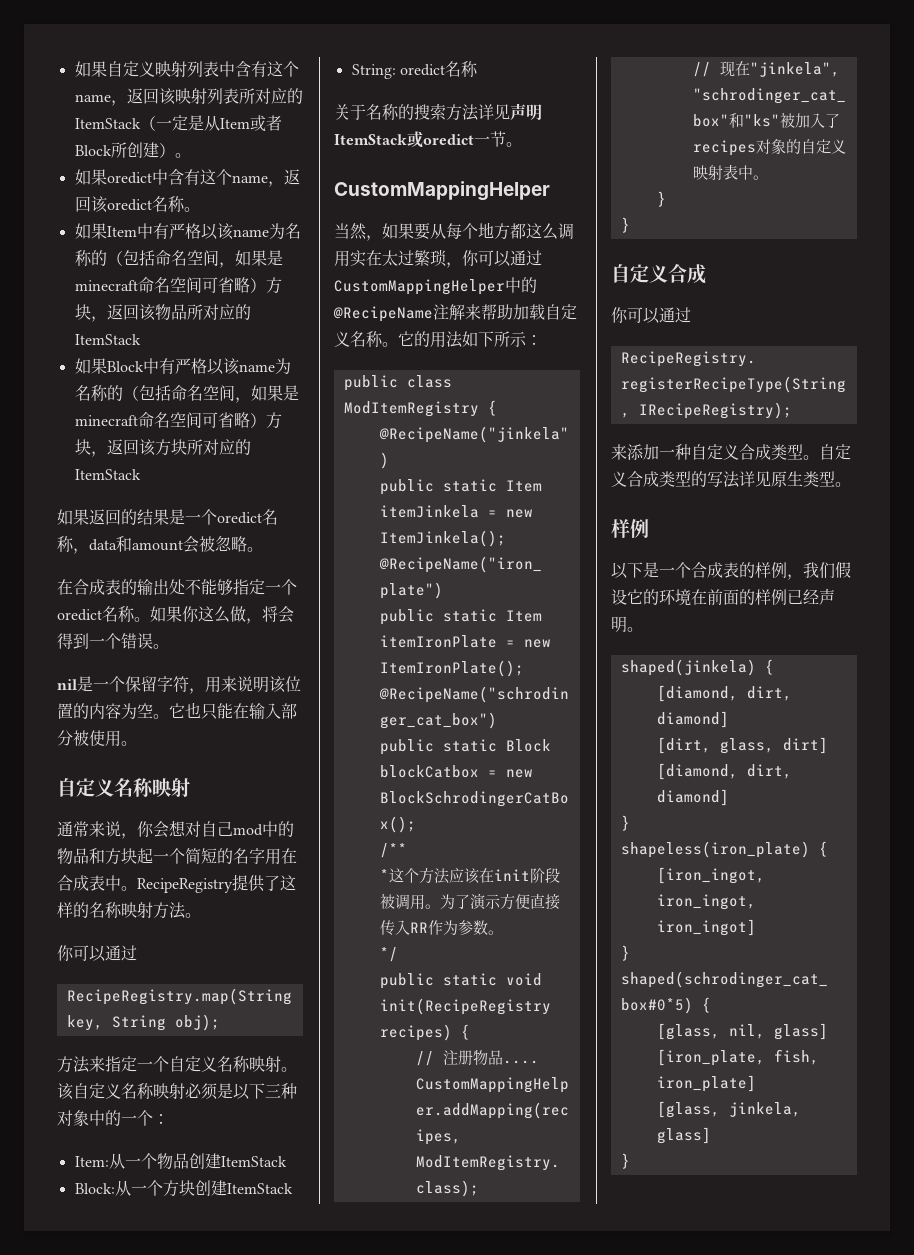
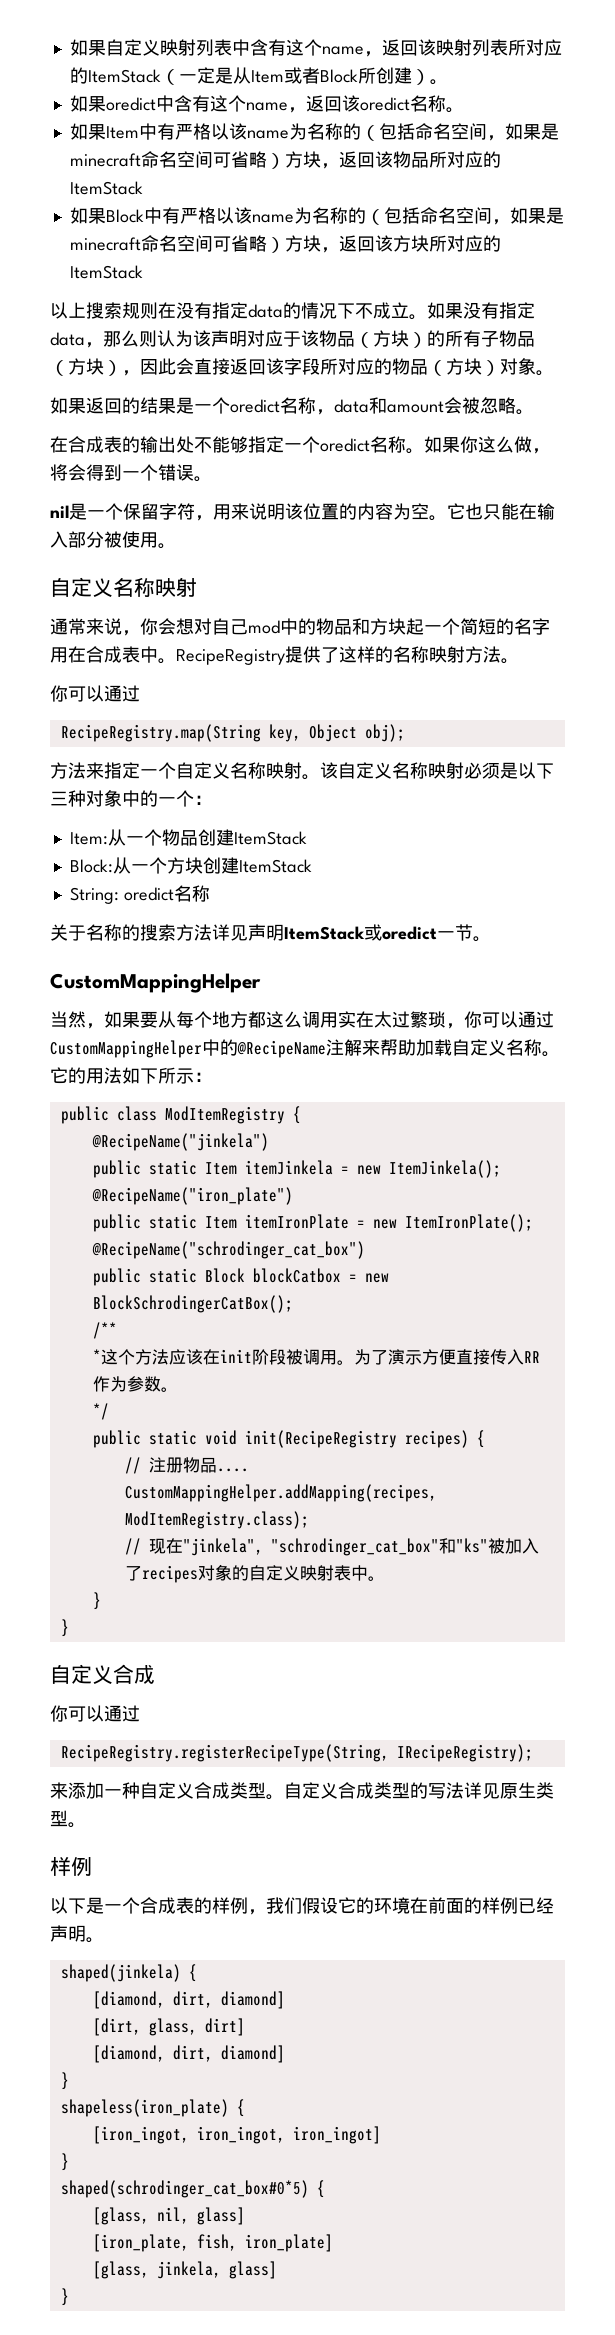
(141, 474) none -> [50,302,535,320] [50,330,535,348] [50,358,554,376] // 以上搜索规则在没有指定data的情况下不成立。如果没有指定data，那么则认为该声明对应于该物品（方块）的所有子物品（方块），因此会直接返回该字段所对应的物品（方块）对象。
[111,1015,166,1031] String -> [308,724,357,742] Object

